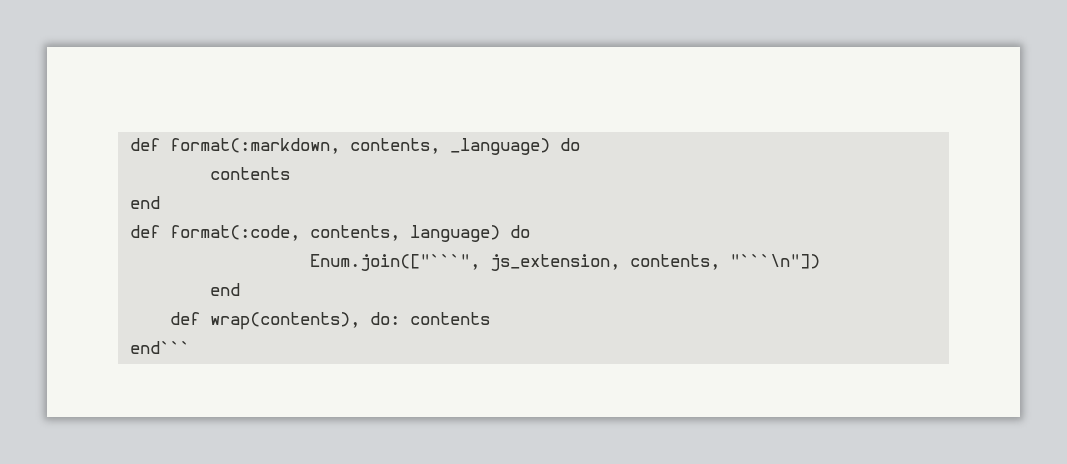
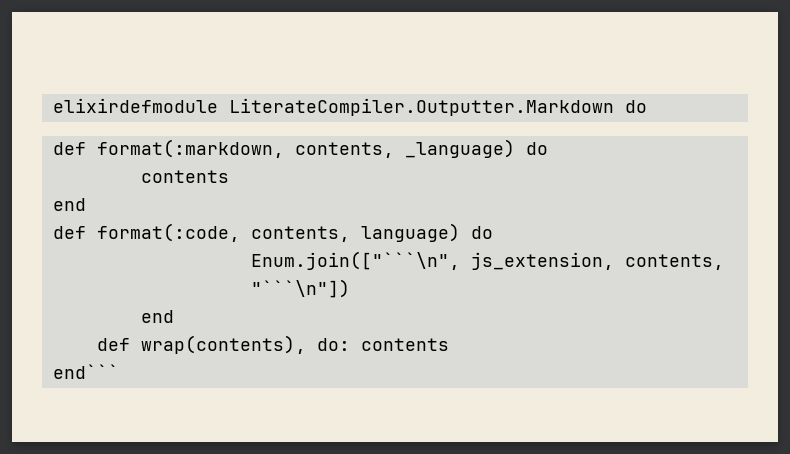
(129, 144) none -> [52,98,647,116] elixirdefmodule LiterateCompiler.Outputter.Markdown do //
[309,254,480,271] Enum.join(["```", -> [250,251,460,270] Enum.join(["```\n",

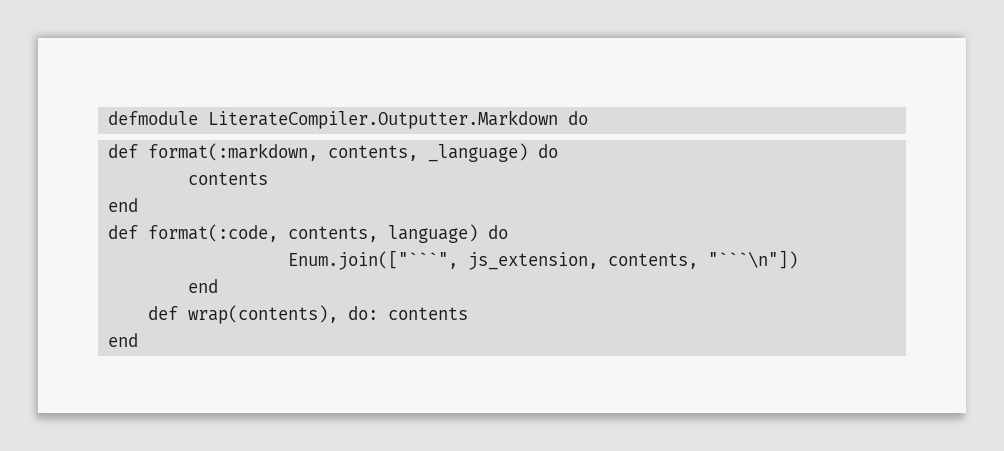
[52,98,218,113] elixirdefmodule -> [108,111,199,125] defmodule
[250,251,460,270] Enum.join(["```\n", -> [288,250,459,270] Enum.join(["```",
[52,364,119,379] end``` -> [108,333,139,347] end

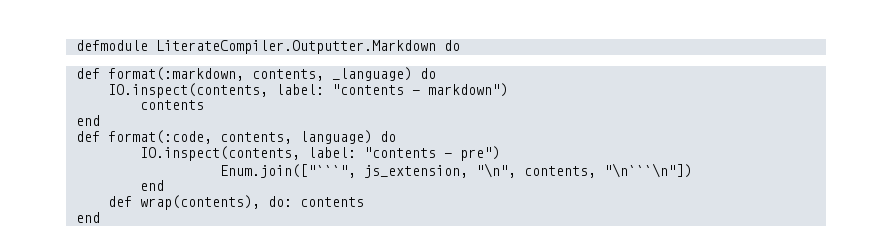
(559, 151) none -> [107,83,508,98] // IO.inspect(contents, label: "contents - markdown")
(509, 232) none -> [139,146,500,161] // IO.inspect(contents, label: "contents - pre")
[608,250,799,269] contents, "```\n"]) -> [475,163,692,178] "\n", contents, "\n```\n"])

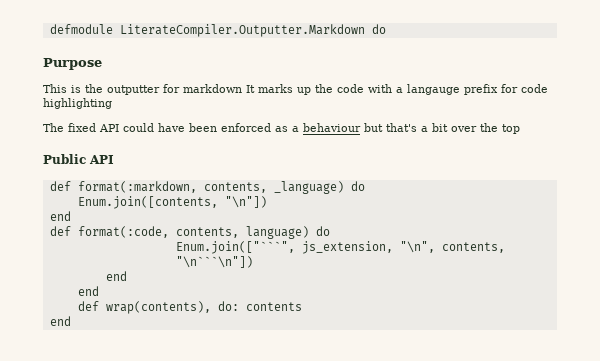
(460, 45) none -> [43,58,102,70] [43,84,548,95] [43,98,112,109] [43,123,520,134] [43,154,114,164] // Purpose // This is the outputter for markdown It marks up the code with a langauge prefix for code highlighting // The fixed API could have been enforced as a behaviour but that's a bit over the top // Public API
[107,83,508,98] [139,100,204,110] IO.inspect(contents, label: "contents - markdown") // contents -> [77,196,267,209] Enum.join([contents, "\n"])
[139,146,500,161] // IO.inspect(contents, label: "contents - pre") -> (330, 231) none
(164, 185) none -> [77,286,99,296] // end

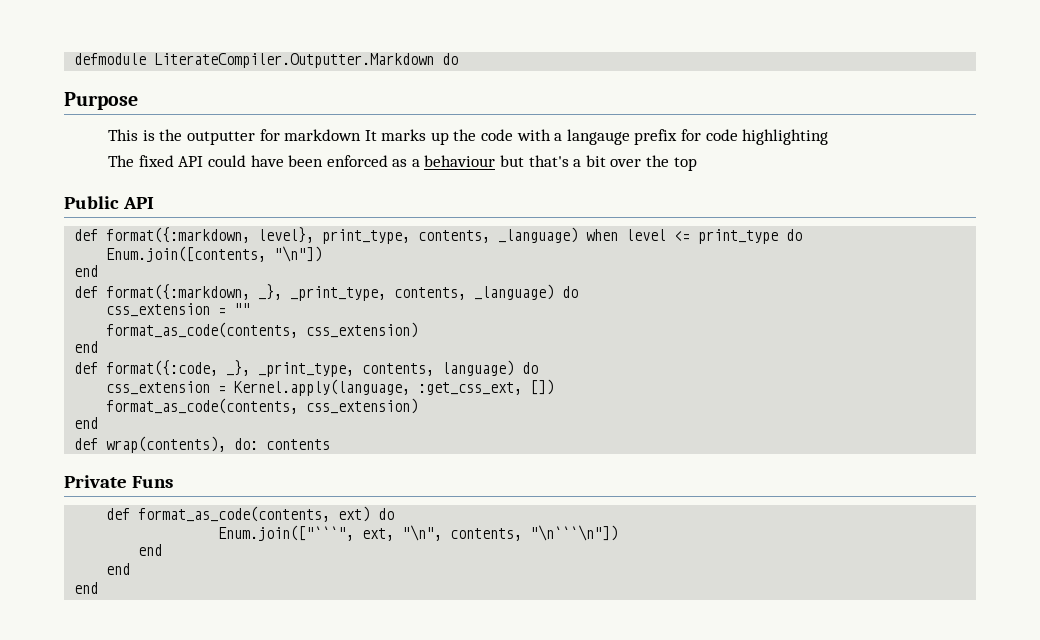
[77,181,344,194] format(:markdown, contents, _language) -> [106,227,779,244] format({:markdown, level}, print_type, contents, _language) when level <= print_type
[77,226,309,239] format(:code, contents, language) -> [106,284,579,301] [106,303,251,317] [106,322,419,338] [74,341,99,353] [74,360,539,377] [106,379,555,396] [106,398,419,414] [74,417,99,429] [74,436,331,453] [64,475,173,488] [106,506,371,522] format({:markdown, _}, _print_type, contents, _language) do // css_extension = "" // format_as_code(contents, css_extension) // end // def format({:code, _}, _print_type, contents, language) do // css_extension = Kernel.apply(language, :get_css_ext, []) // format_as_code(contents, css_extension) // end // def wrap(contents), do: contents // Private Funs // def format_as_code(contents, ext)
[301,241,393,254] js_extension, -> [362,528,395,541] ext,
[77,301,302,314] // def wrap(contents), do: contents -> (131, 569) none

